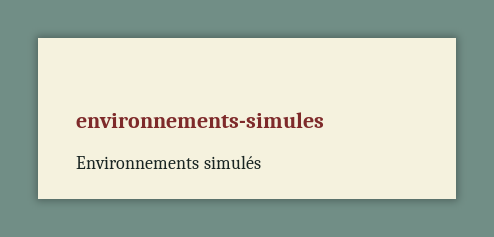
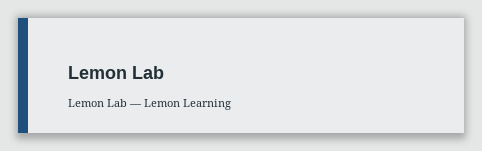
[76,112,324,128] [76,155,261,169] environnements-simules // Environnements simulés -> [68,66,164,79] [68,99,231,110] Lemon Lab // Lemon Lab — Lemon Learning

